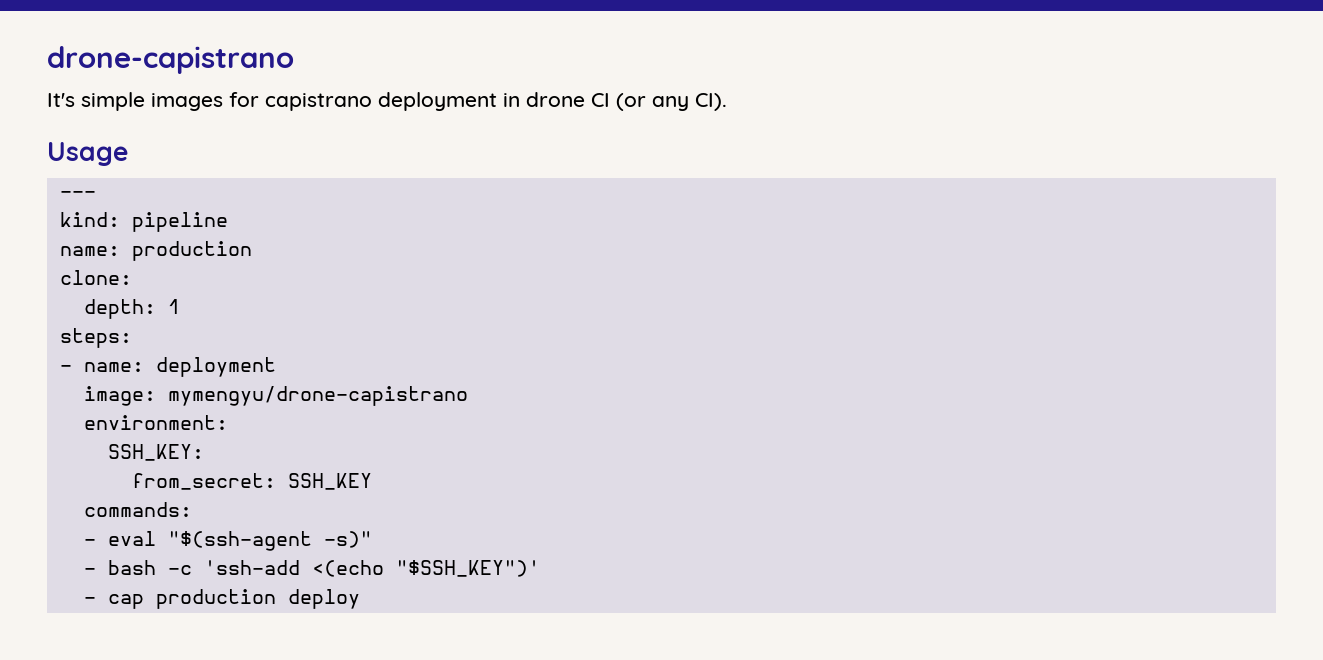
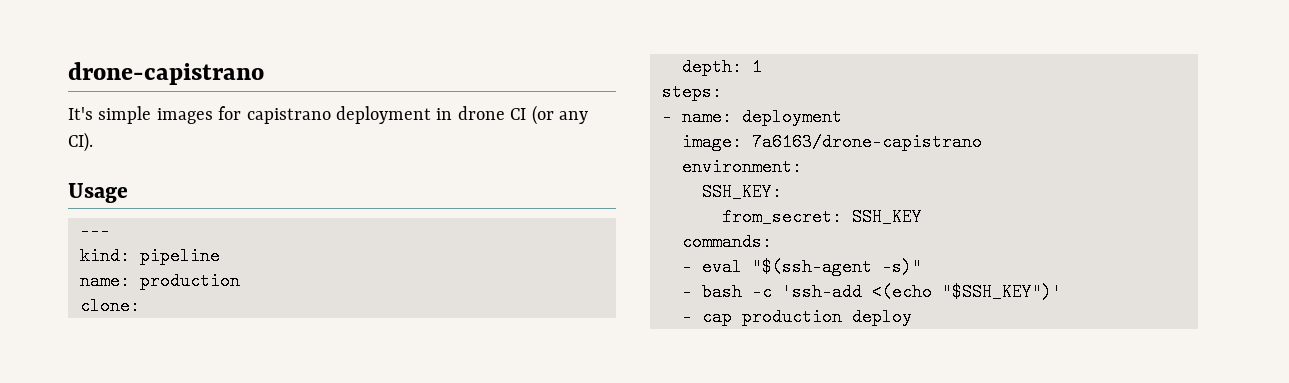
[167,386,468,406] mymengyu/drone-capistrano -> [752,133,982,151] 7a6163/drone-capistrano

